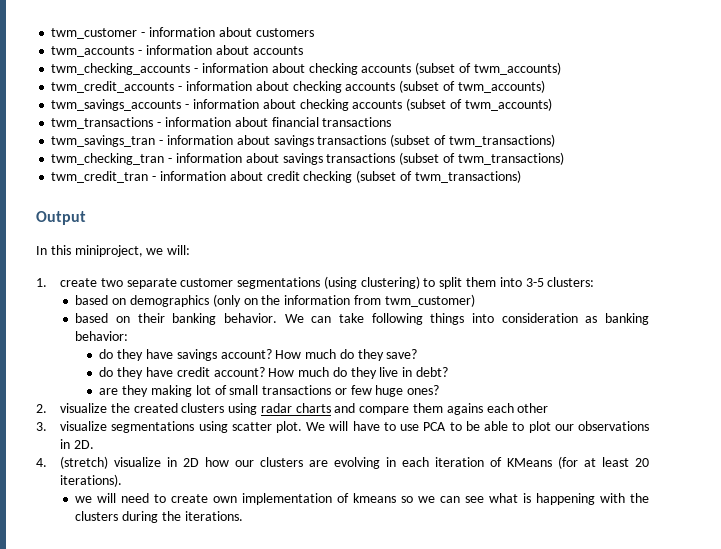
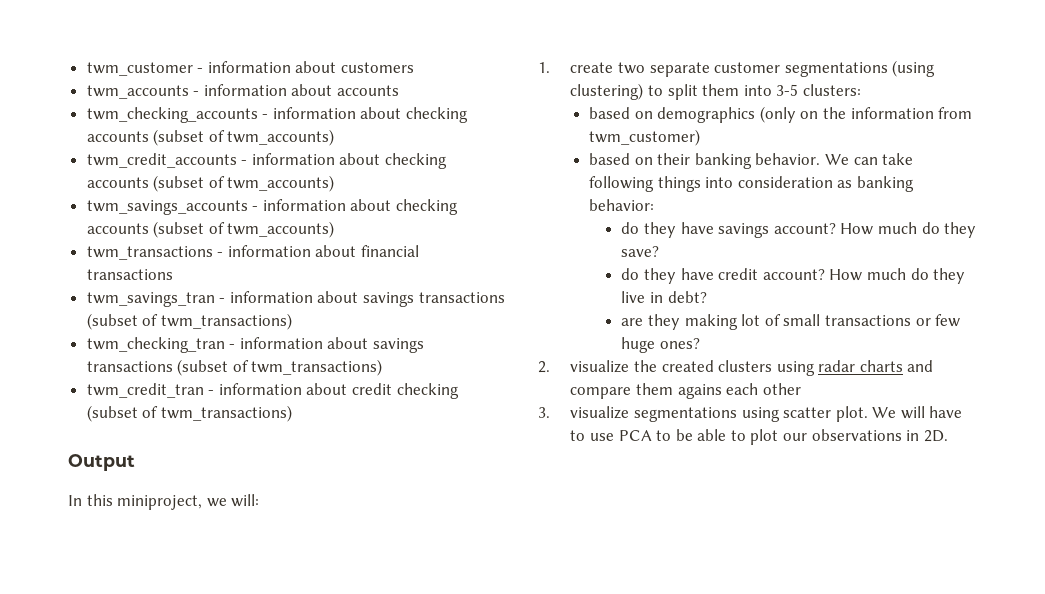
[36,456,649,469] [60,474,123,487] [75,493,650,505] [75,511,243,523] // 4. (stretch) visualize in 2D how our clusters are evolving in each iteration of KMeans (for at least 20 iterations). // we will need to create own implementation of kmeans so we can see what is happening with the clusters during the iterations. -> (948, 436) none

